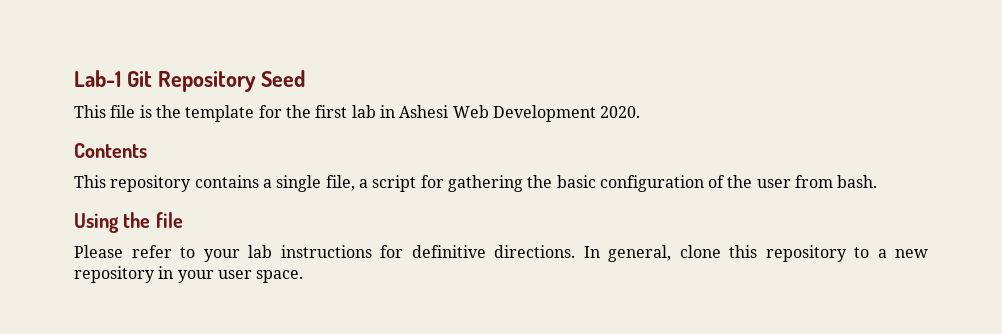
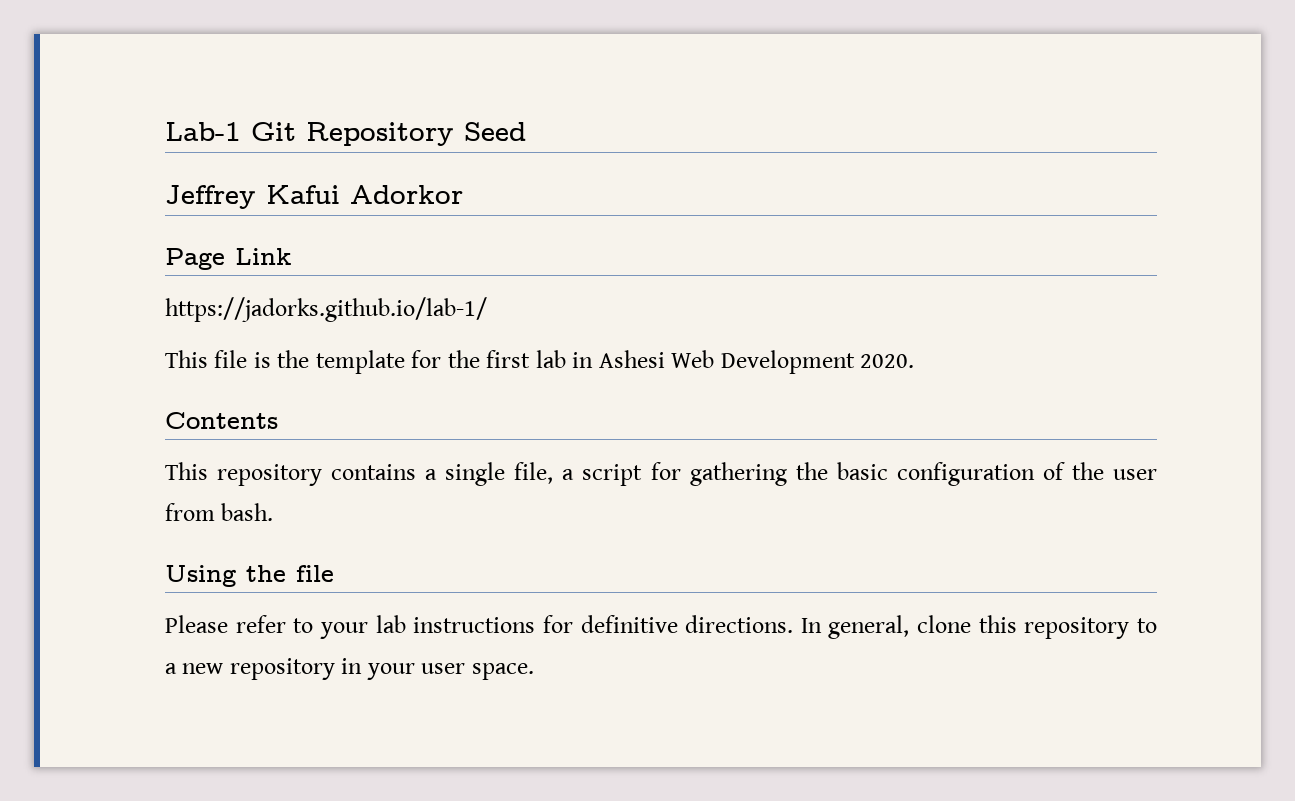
(305, 78) none -> [165,185,463,209] [165,248,291,270] [165,297,487,322] // Jeffrey Kafui Adorkor // Page Link // https://jadorks.github.io/lab-1/

